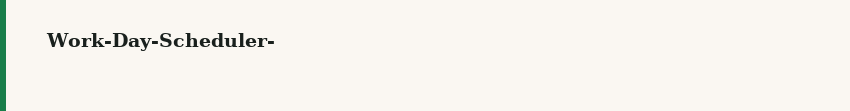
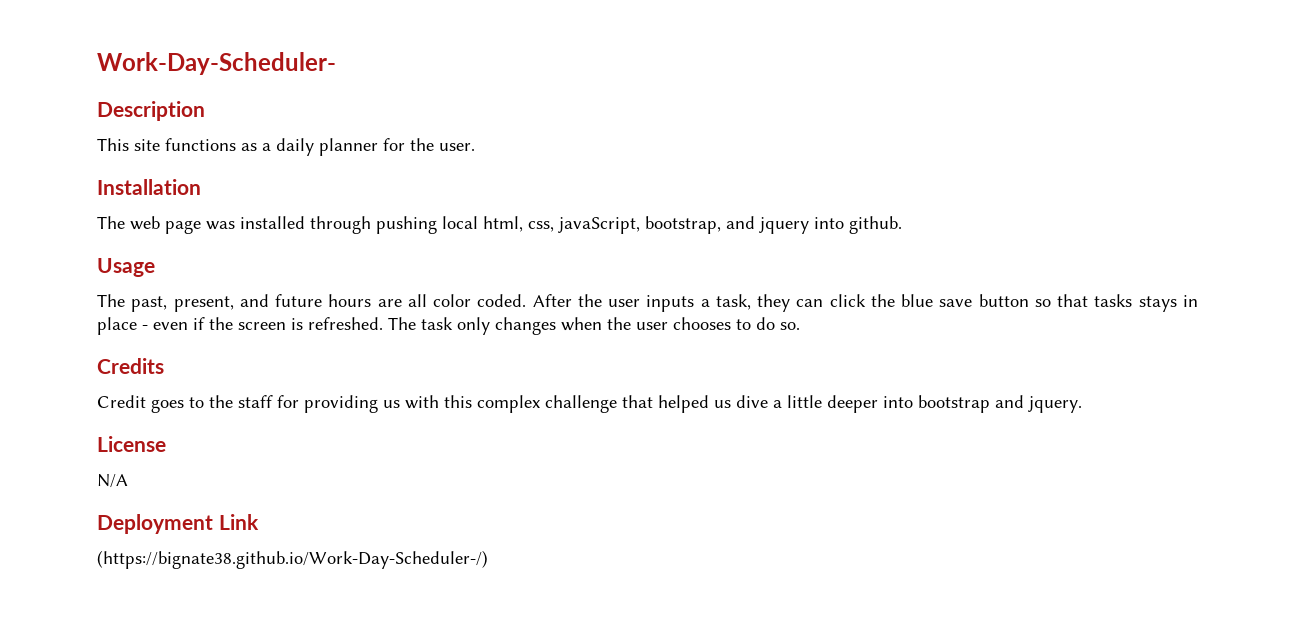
(275, 42) none -> [97,101,205,121] [97,138,475,156] [97,179,201,195] [97,216,902,234] [97,258,155,277] [97,294,1198,312] [97,317,800,335] [97,358,164,374] [97,395,1082,413] [97,436,166,452] [97,474,128,488] [97,514,259,534] [97,550,488,569] // Description // This site functions as a daily planner for the user. // Installation // The web page was installed through pushing local html, css, javaScript, bootstrap, and jquery into github. // Usage // The past, present, and future hours are all color coded. After the user inputs a task, they can click the blue save button so that tasks stays in place - even if the screen is refreshed. The task only changes when the user chooses to do so. // Credits // Credit goes to the staff for providing us with this complex challenge that helped us dive a little deeper into bootstrap and jquery. // License // N/A // Deployment Link // (https://bignate38.github.io/Work-Day-Scheduler-/)

